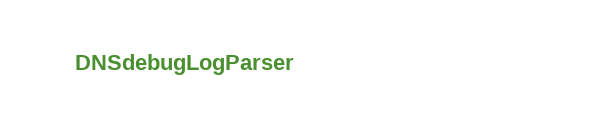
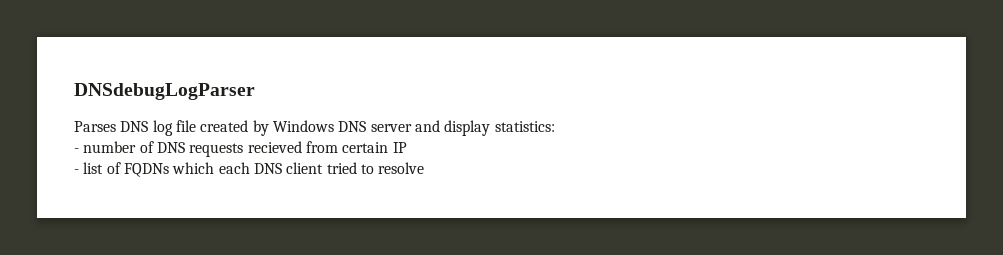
(294, 64) none -> [74,120,555,136] [74,141,407,157] [74,162,425,177] // Parses DNS log file created by Windows DNS server and display statistics: // - number of DNS requests recieved from certain IP // - list of FQDNs which each DNS client tried to resolve

